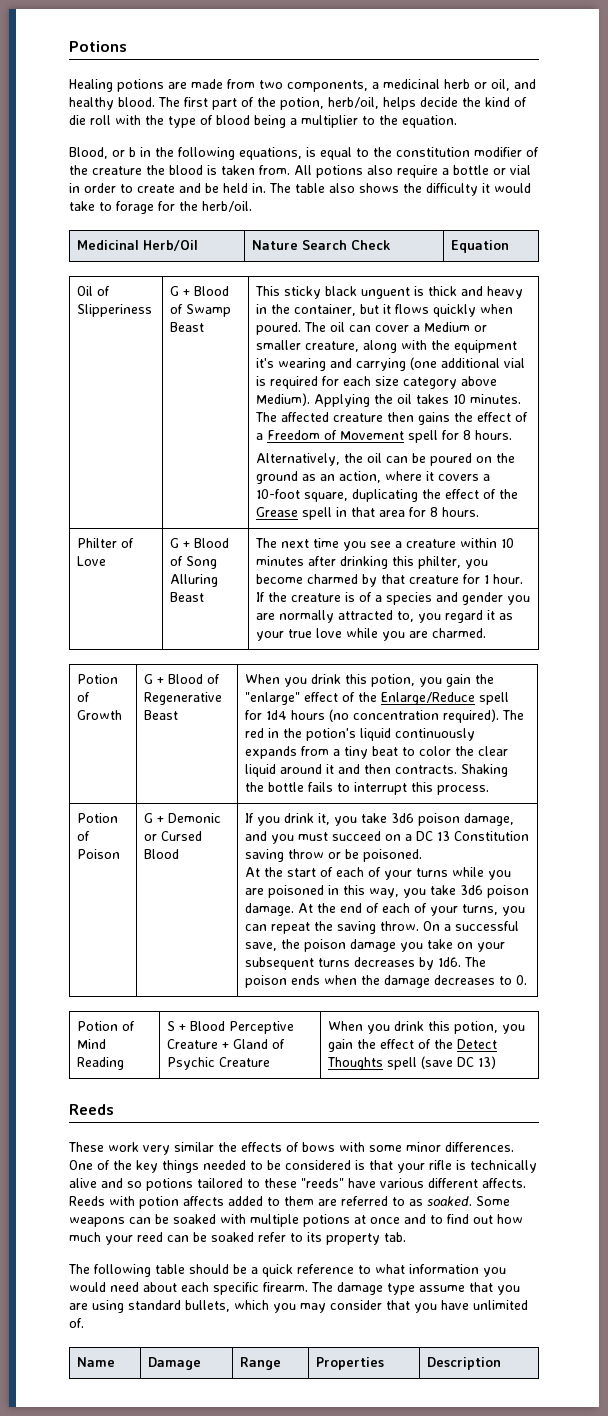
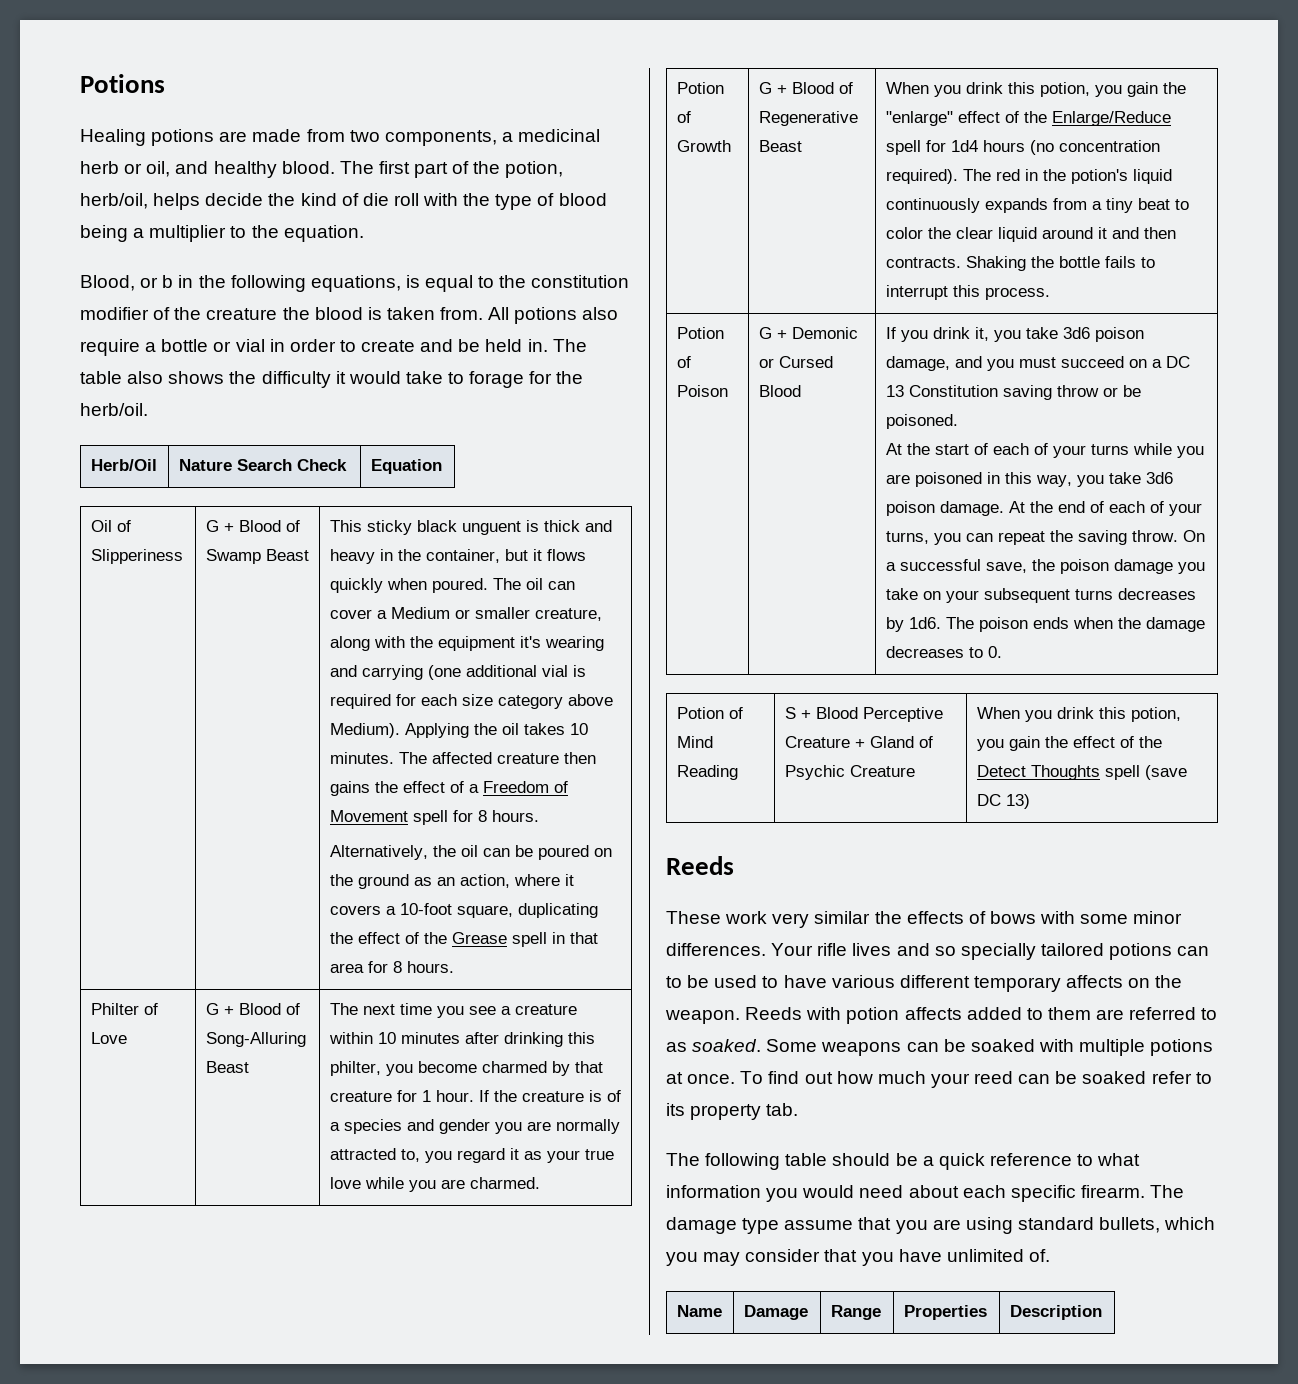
[77,240,140,250] Medicinal -> (148, 409) none
[186,556,218,569] [170,574,219,587] Song Alluring -> [205,1032,306,1047] Song-Alluring
[69,1160,537,1173] [69,1178,526,1191] One of the key things needed to be considered is that your rifle is technically alive and so potions tailored to these "reeds" have various different affects. -> [771,943,1210,960] [666,975,1183,992] [665,1010,740,1024] Your rifle lives and so specially tailored potions can to be used to have various different temporary affects on the weapon.
[370,1214,443,1224] once and to -> [687,1071,764,1084] once. To

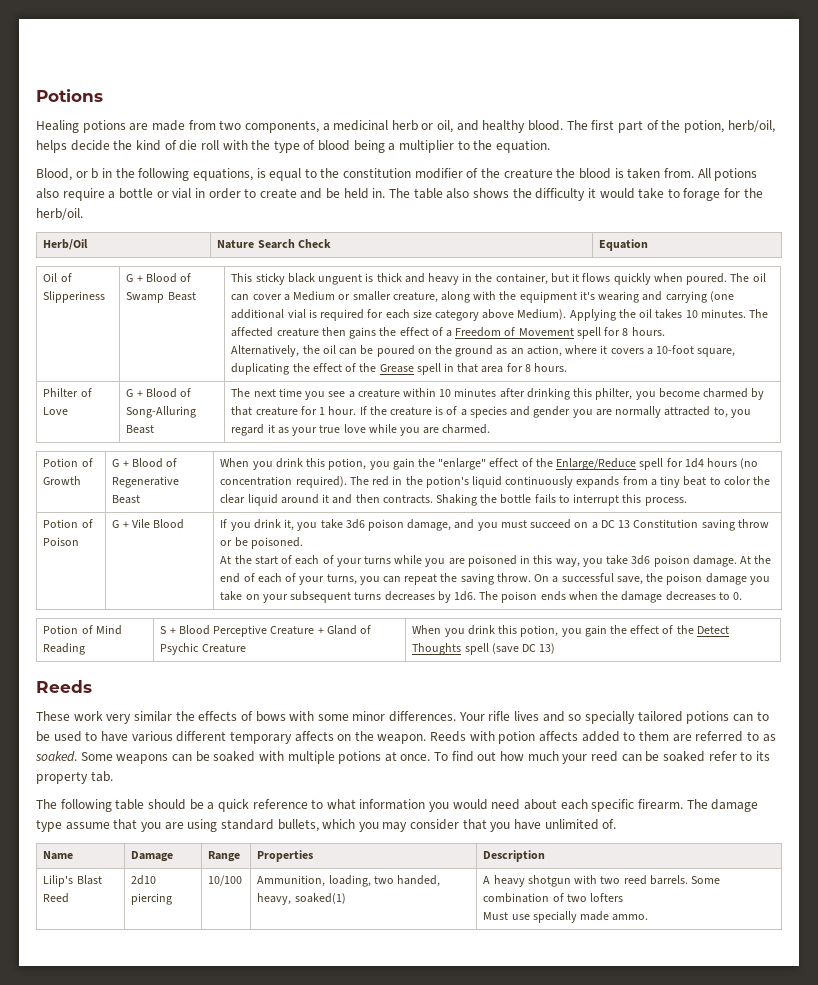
[791,327,858,339] [758,356,833,368] Demonic or Cursed -> [131,519,150,528] Vile
(1102, 1312) none -> [43,875,102,887] [43,893,70,903] [131,875,157,885] [131,893,173,905] [208,875,243,886] [257,875,441,887] [257,893,346,905] [483,875,720,887] [483,893,624,903] [483,911,649,923] // Lilip's Blast Reed | 2d10 piercing | 10/100 | Ammunition, loading, two handed, heavy, soaked(1) | A heavy shotgun with two reed barrels. Some combination of two lofters // Must use specially made ammo.

